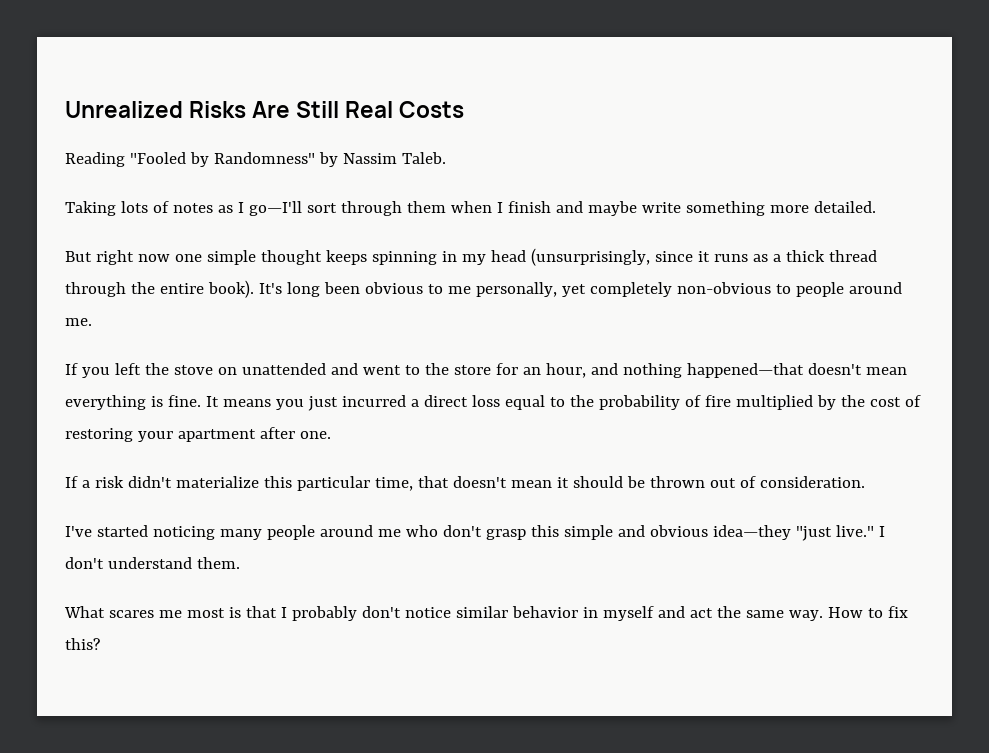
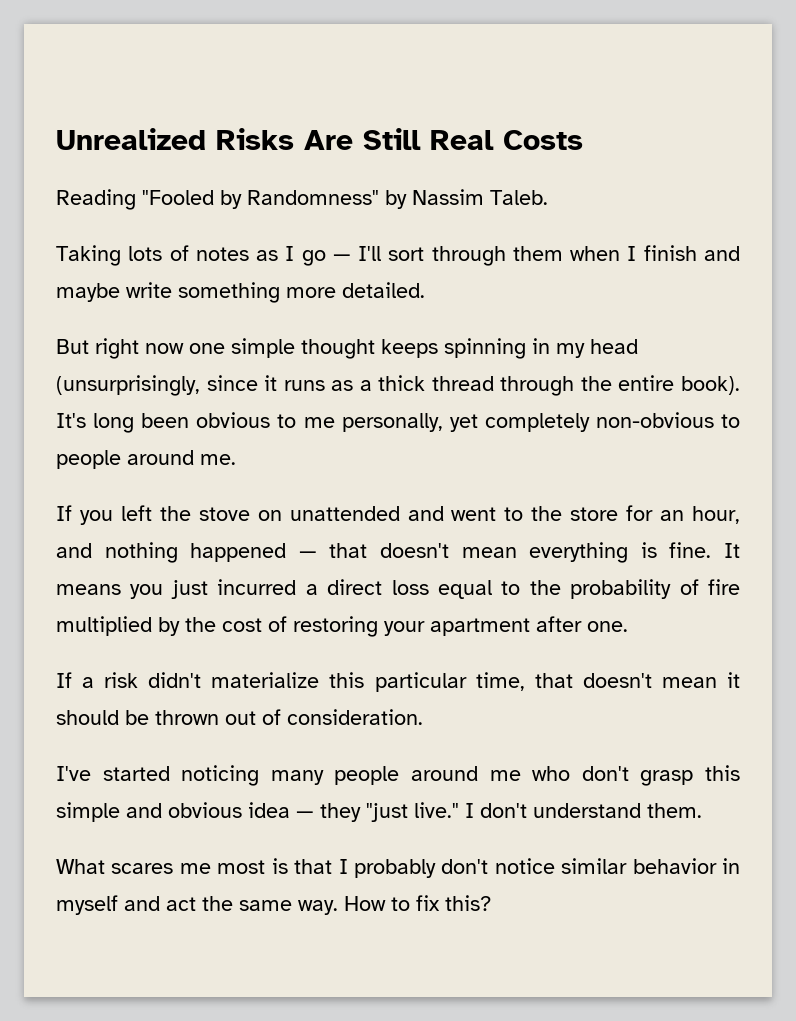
[248,201,302,216] go—I'll -> [301,246,382,266] go — I'll
[686,363,804,378] happened—that -> [190,543,368,562] happened — that
[712,525,791,540] idea—they -> [248,802,361,822] idea — they

